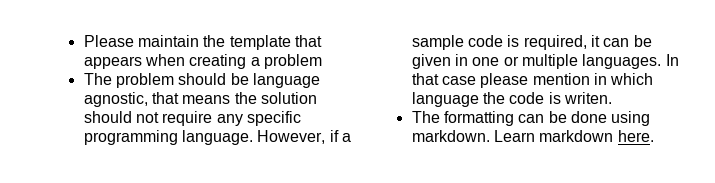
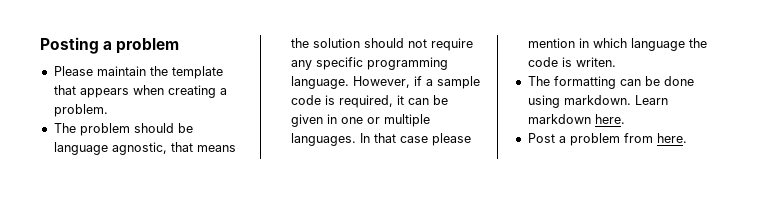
(83, 41) none -> [40,37,180,54] Posting a problem //
[263,54,322,69] problem -> [53,104,108,117] problem.
(654, 136) none -> [527,133,687,146] // Post a problem from here.

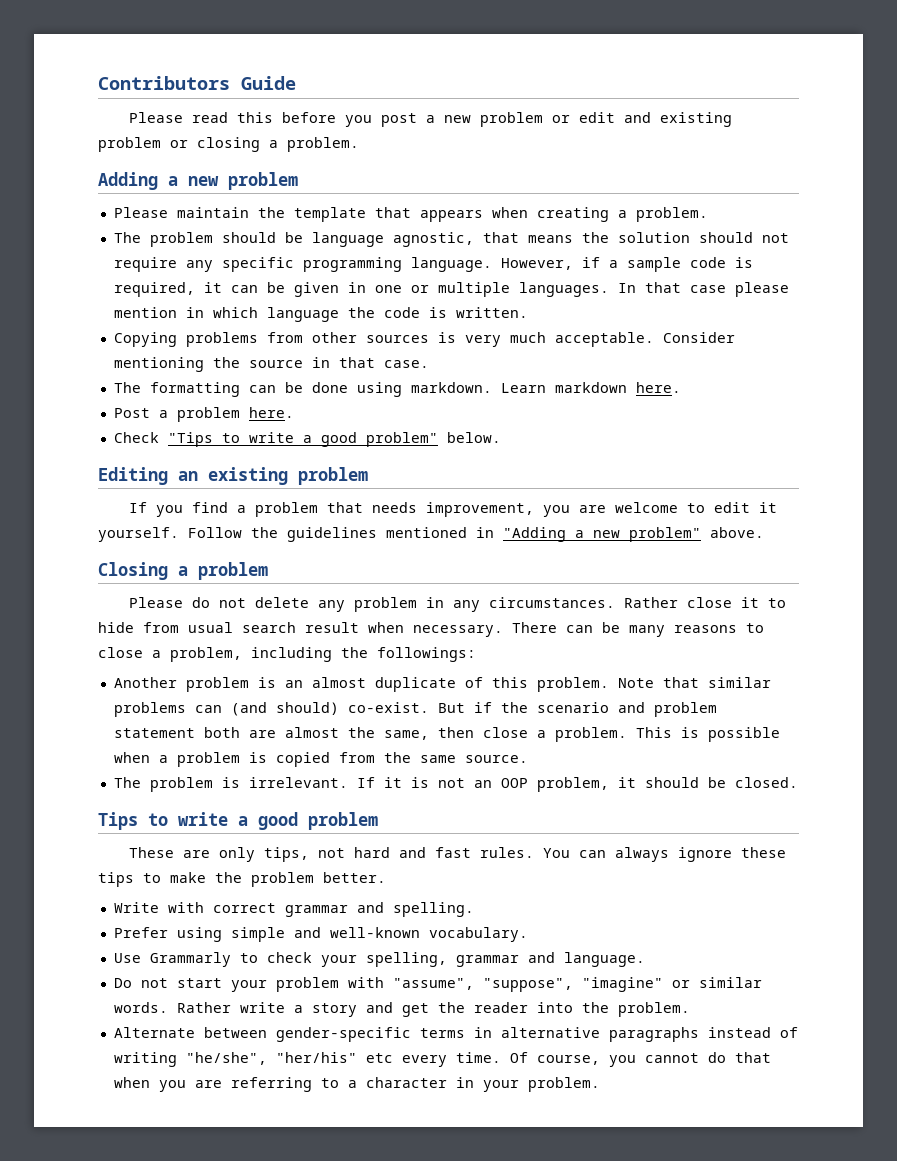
[40,37,113,54] Posting a -> [98,76,296,90] [128,112,732,127] [98,137,359,152] [98,172,219,190] Contributors Guide // Please read this before you post a new problem or edit and existing problem or closing a problem. // Adding a new
[575,57,616,67] writen. -> [455,307,528,318] [113,332,735,347] [113,357,429,372] written. // Copying problems from other sources is very much acceptable. Consider mentioning the source in that case.
[623,133,687,143] from here. -> [248,407,294,418] [113,432,501,447] [98,467,368,485] [128,502,777,517] [98,527,764,542] [98,562,268,580] [128,597,786,612] [98,622,764,637] [98,647,476,662] [113,677,771,692] [113,702,717,717] [113,727,780,742] [113,752,528,767] [113,777,798,792] [98,812,378,830] [128,847,786,862] [98,872,386,887] [113,902,474,917] [113,927,528,942] [113,952,645,967] [113,977,762,992] [113,1002,690,1017] [113,1027,798,1042] [113,1052,771,1067] [113,1077,600,1092] here. // Check "Tips to write a good problem" below. // Editing an existing problem // If you find a problem that needs improvement, you are welcome to edit it yourself. Follow the guidelines mentioned in "Adding a new problem" above. // Closing a problem // Please do not delete any problem in any circumstances. Rather close it to hide from usual search result when necessary. There can be many reasons to close a problem, including the followings: // Another problem is an almost duplicate of this problem. Note that similar problems can (and should) co-exist. But if the scenario and problem statement both are almost the same, then close a problem. This is possible when a problem is copied from the same source. // The problem is irrelevant. If it is not an OOP problem, it should be closed. // Tips to write a good problem // These are only tips, not hard and fast rules. You can always ignore these tips to make the problem better. // Write with correct grammar and spelling. // Prefer using simple and well-known vocabulary. // Use Grammarly to check your spelling, grammar and language. // Do not start your problem with "assume", "suppose", "imagine" or similar words. Rather write a story and get the reader into the problem. // Alternate between gender-specific terms in alternative paragraphs instead of writing "he/she", "her/his" etc every time. Of course, you cannot do that when you are referring to a character in your problem.

